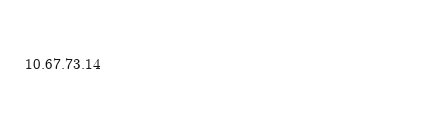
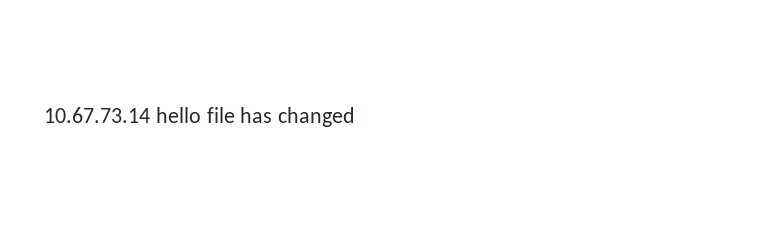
(101, 63) none -> [155,107,356,127] hello file has changed

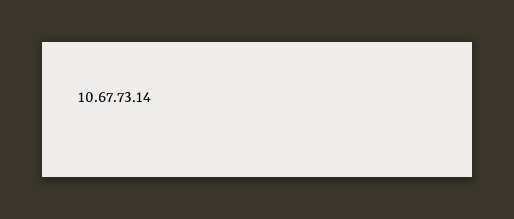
[155,107,356,127] hello file has changed -> (151, 97) none

